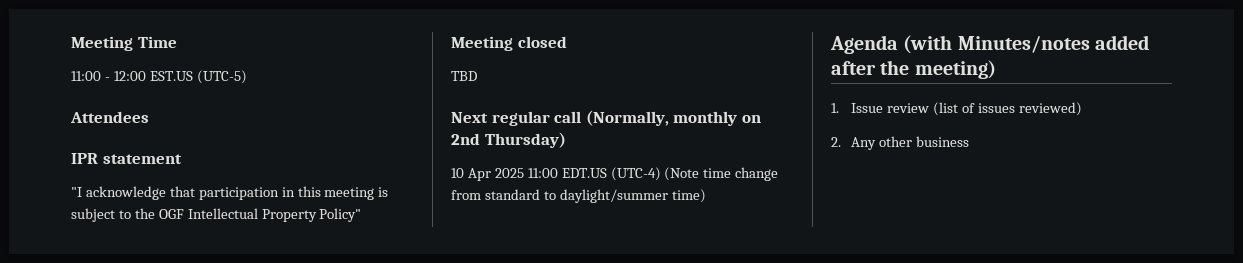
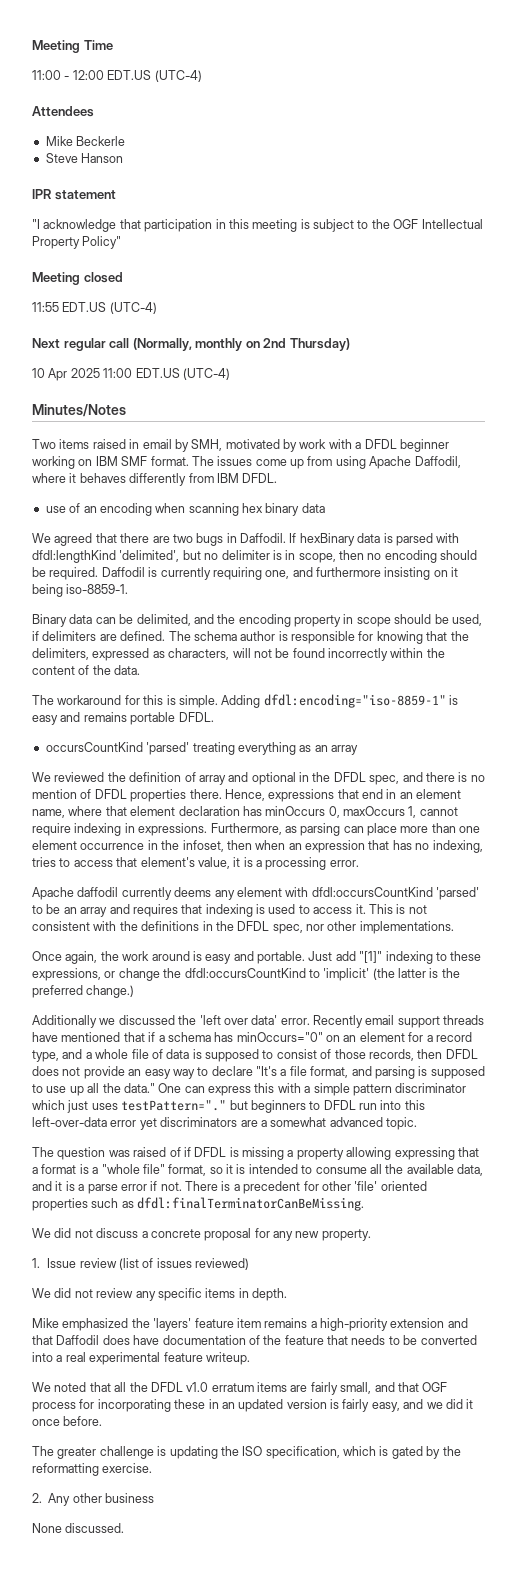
[149,70,247,84] EST.US (UTC-5) -> [107,70,202,82] EDT.US (UTC-4)
(149, 117) none -> [45,136,126,146] [45,153,124,163] // Mike Beckerle // Steve Hanson
[451,71,477,81] TBD -> [32,302,157,314] 11:55 EDT.US (UTC-4)
[664,167,779,181] [451,189,706,203] [830,35,1149,54] [831,60,996,79] (Note time change from standard to daylight/summer time) // Agenda (with Minutes/notes added after the meeting) -> [32,404,126,417] [32,439,449,452] [32,456,461,469] [32,473,278,486] [45,503,325,516] [32,533,460,546] [32,550,478,563] [32,567,459,580] [32,584,129,597] [32,614,482,627] [32,631,469,644] [32,648,445,661] [32,665,141,675] [32,694,458,708] [32,712,214,725] [45,742,358,755] [32,772,485,785] [32,789,462,802] [32,806,458,818] [32,823,481,836] [32,840,483,853] [32,857,359,870] [32,887,479,900] [32,904,427,917] [32,921,454,934] [32,951,482,964] [32,968,460,981] [32,985,135,998] [32,1015,485,1028] [32,1032,472,1042] [32,1049,478,1062] [32,1066,485,1079] [32,1083,467,1096] [32,1100,425,1113] [32,1117,417,1130] [32,1147,479,1160] [32,1164,483,1176] [32,1181,427,1194] [32,1197,365,1211] [32,1228,371,1241] // Minutes/Notes // Two items raised in email by SMH, motivated by work with a DFDL beginner working on IBM SMF format. The issues come up from using Apache Daffodil, where it behaves differently from IBM DFDL. // use of an encoding when scanning hex binary data // We agreed that there are two bugs in Daffodil. If hexBinary data is parsed with dfdl:lengthKind 'delimited', but no delimiter is in scope, then no encoding should be required. Daffodil is currently requiring one, and furthermore insisting on it being iso-8859-1. // Binary data can be delimited, and the encoding property in scope should be used, if delimiters are defined. The schema author is responsible for knowing that the delimiters, expressed as characters, will not be found incorrectly within the content of the data. // The workaround for this is simple. Adding dfdl:encoding="iso-8859-1" is easy and remains portable DFDL. // occursCountKind 'parsed' treating everything as an array // We reviewed the definition of array and optional in the DFDL spec, and there is no mention of DFDL properties there. Hence, expressions that end in an element name, where that element declaration has minOccurs 0, maxOccurs 1, cannot require indexing in expressions. Furthermore, as parsing can place more than one element occurrence in the infoset, then when an expression that has no indexing, tries to access that element's value, it is a processing error. // Apache daffodil currently deems any element with dfdl:occursCountKind 'parsed' to be an array and requires that indexing is used to access it. This is not consistent with the definitions in the DFDL spec, nor other implementations. // Once again, the work around is easy and portable. Just add "[1]" indexing to these expressions, or change the dfdl:occursCountKind to 'implicit' (the latter is the preferred change.) // Additionally we discussed the 'left over data' error. Recently email support threads have mentioned that if a schema has minOccurs="0" on an element for a record type, and a whole file of data is supposed to consist of those records, then DFDL does not provide an easy way to declare "It's a file format, and parsing is supposed to use up all the data." One can express this with a simple pattern discriminator which just uses testPattern="." but beginners to DFDL run into this left-over-data error yet discriminators are a somewhat advanced topic. // The question was raised of if DFDL is missing a property allowing expressing that a format is a "whole file" format, so it is intended to consume all the available data, and it is a parse error if not. There is a precedent for other 'file' oriented properties such as dfdl:finalTerminatorCanBeMissing. // We did not discuss a concrete proposal for any new property.
(1082, 109) none -> [32,1288,287,1301] [32,1318,468,1331] [32,1335,477,1345] [32,1352,250,1365] [32,1382,448,1395] [32,1399,474,1412] [32,1416,103,1426] [32,1446,461,1459] [32,1463,153,1476] // We did not review any specific items in depth. // Mike emphasized the 'layers' feature item remains a high-priority extension and that Daffodil does have documentation of the feature that needs to be converted into a real experimental feature writeup. // We noted that all the DFDL v1.0 erratum items are fairly small, and that OGF process for incorporating these in an updated version is fairly easy, and we did it once before. // The greater challenge is updating the ISO specification, which is gated by the reformatting exercise.
(969, 141) none -> [32,1523,125,1533] // None discussed.

